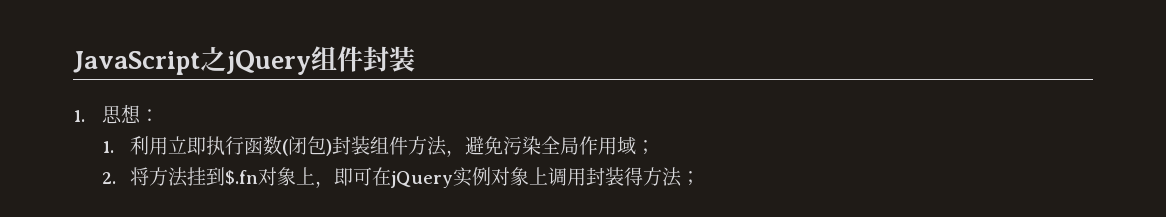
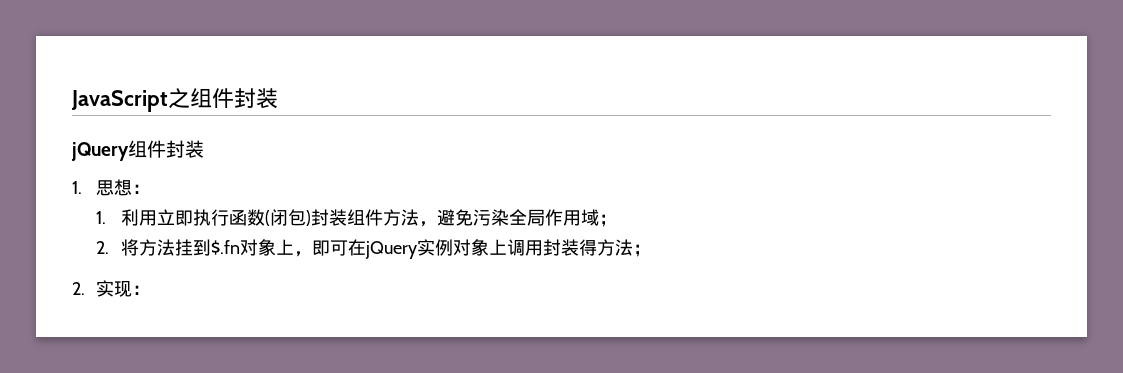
(226, 58) none -> [190,88,278,109] 组件封装 //
(701, 178) none -> [72,280,151,297] // 2.实现：

